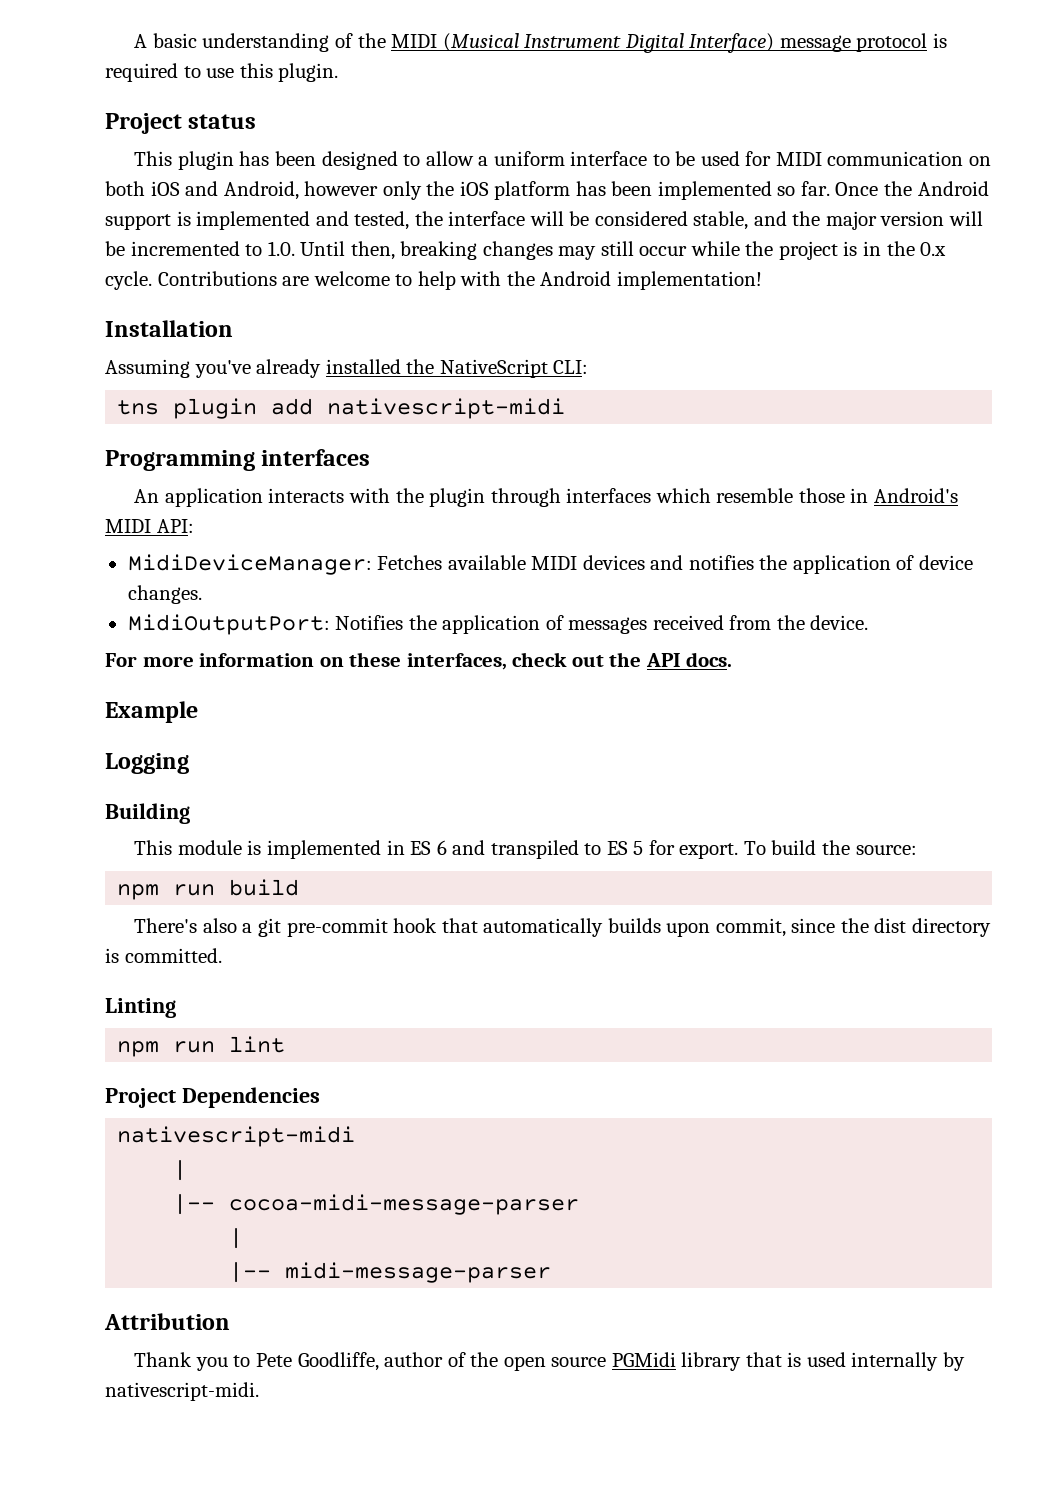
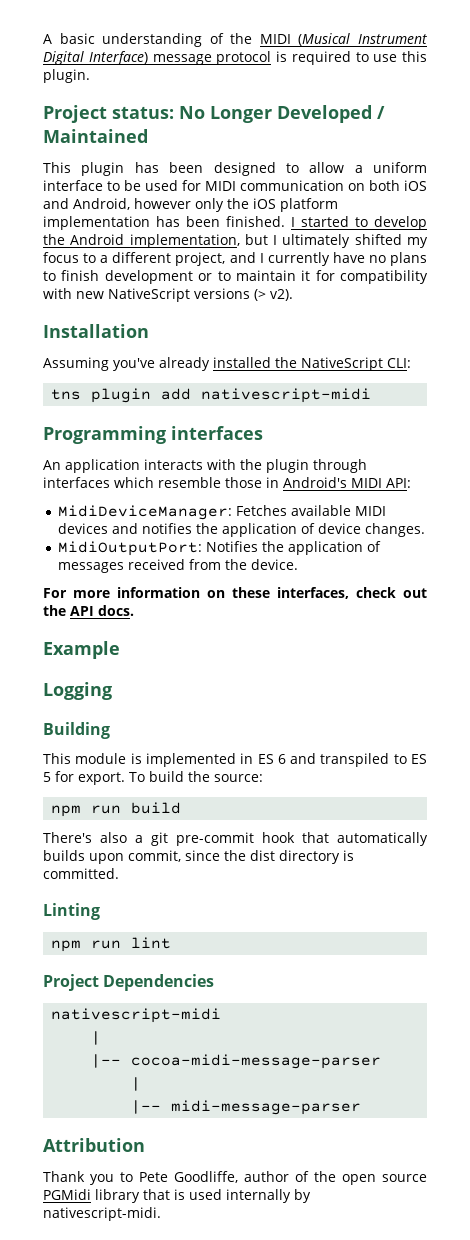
[188,114,257,129] status -> [112,105,385,123] [43,129,148,143] status: No Longer Developed / Maintained
[575,181,989,200] [105,211,984,230] [105,241,947,260] [105,271,762,290] has been implemented so far. Once the Android support is implemented and tested, the interface will be considered stable, and the major version will be incremented to 1.0. Until then, breaking changes may still occur while the project is in the 0.x cycle. Contributions are welcome to help with the Android implementation! -> [43,216,427,230] [43,234,428,248] [43,252,428,266] [43,270,428,284] [43,288,293,302] implementation has been finished. I started to develop the Android implementation, but I ultimately shifted my focus to a different project, and I currently have no plans to finish development or to maintain it for compatibility with new NativeScript versions (> v2).

